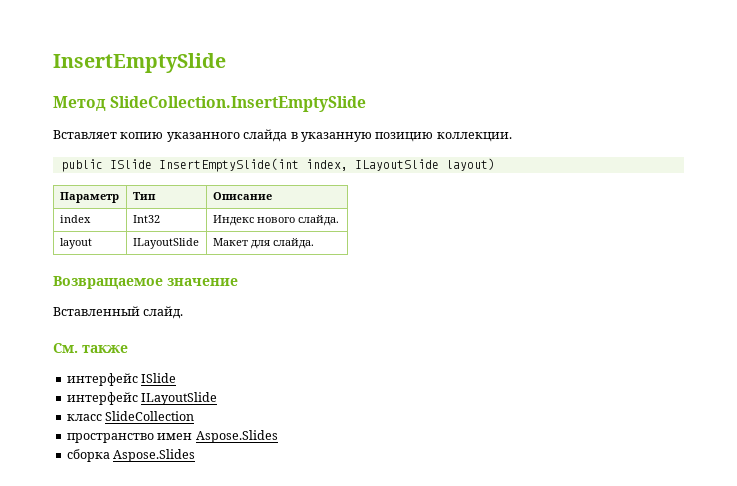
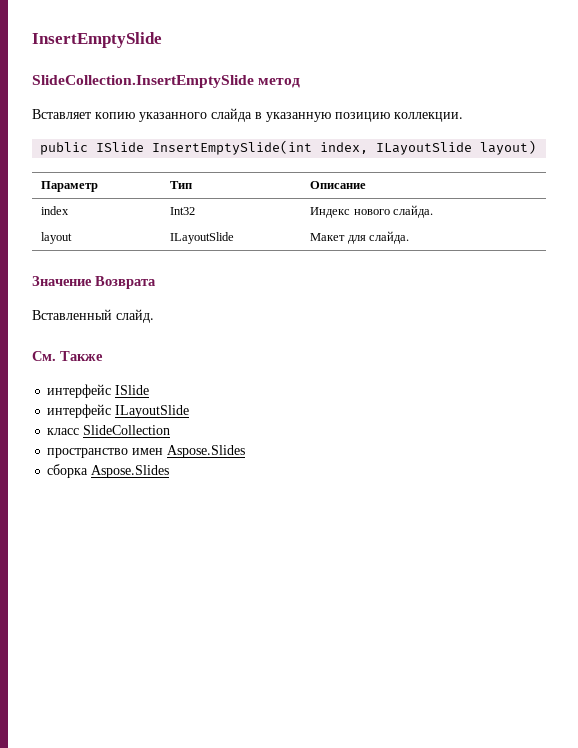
[53,96,106,111] Метод -> (162, 40) none
(367, 104) none -> [258,78,301,88] метод
[53,276,238,290] Возвращаемое значение -> [32,276,156,289] Значение Возврата
[82,345,128,353] также -> [60,351,103,361] Также

